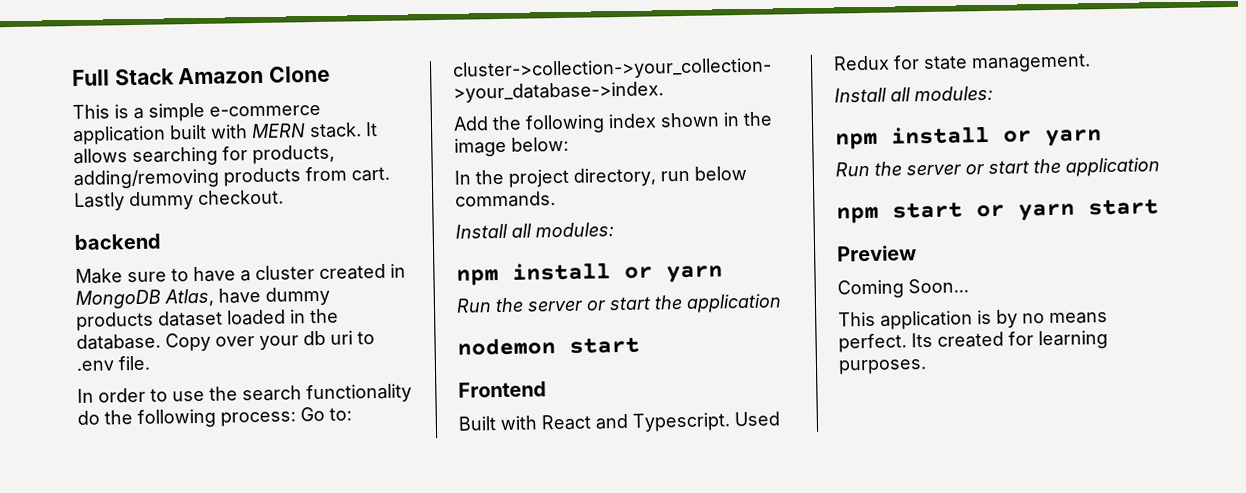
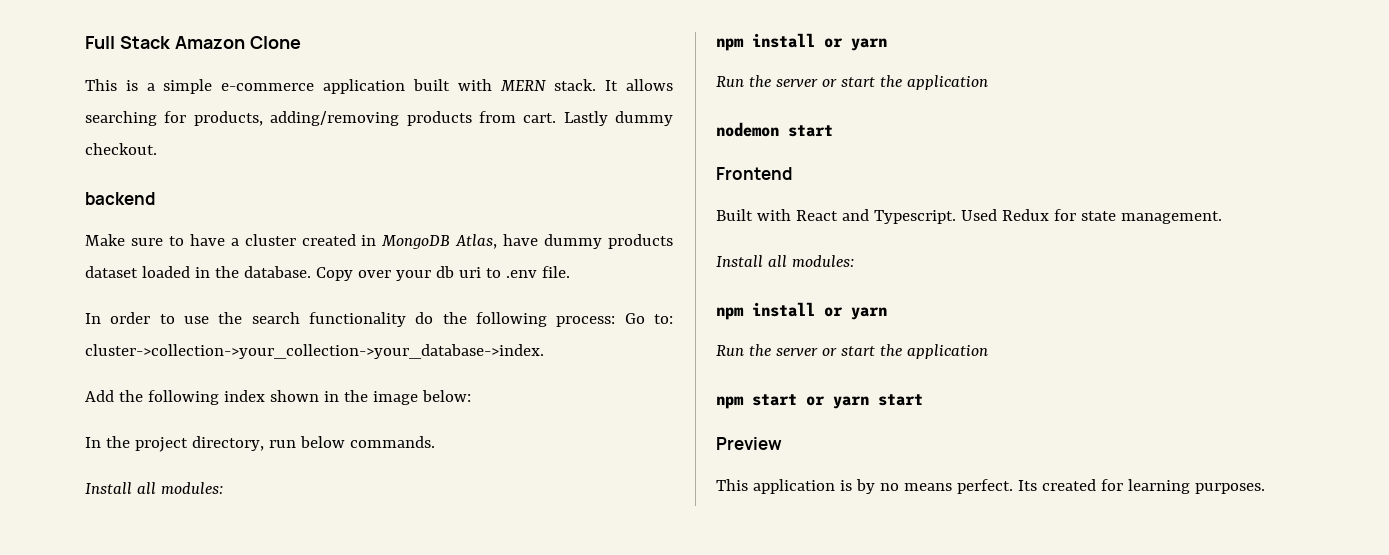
[837,278,969,299] // Coming Soon... -> (782, 443) none

